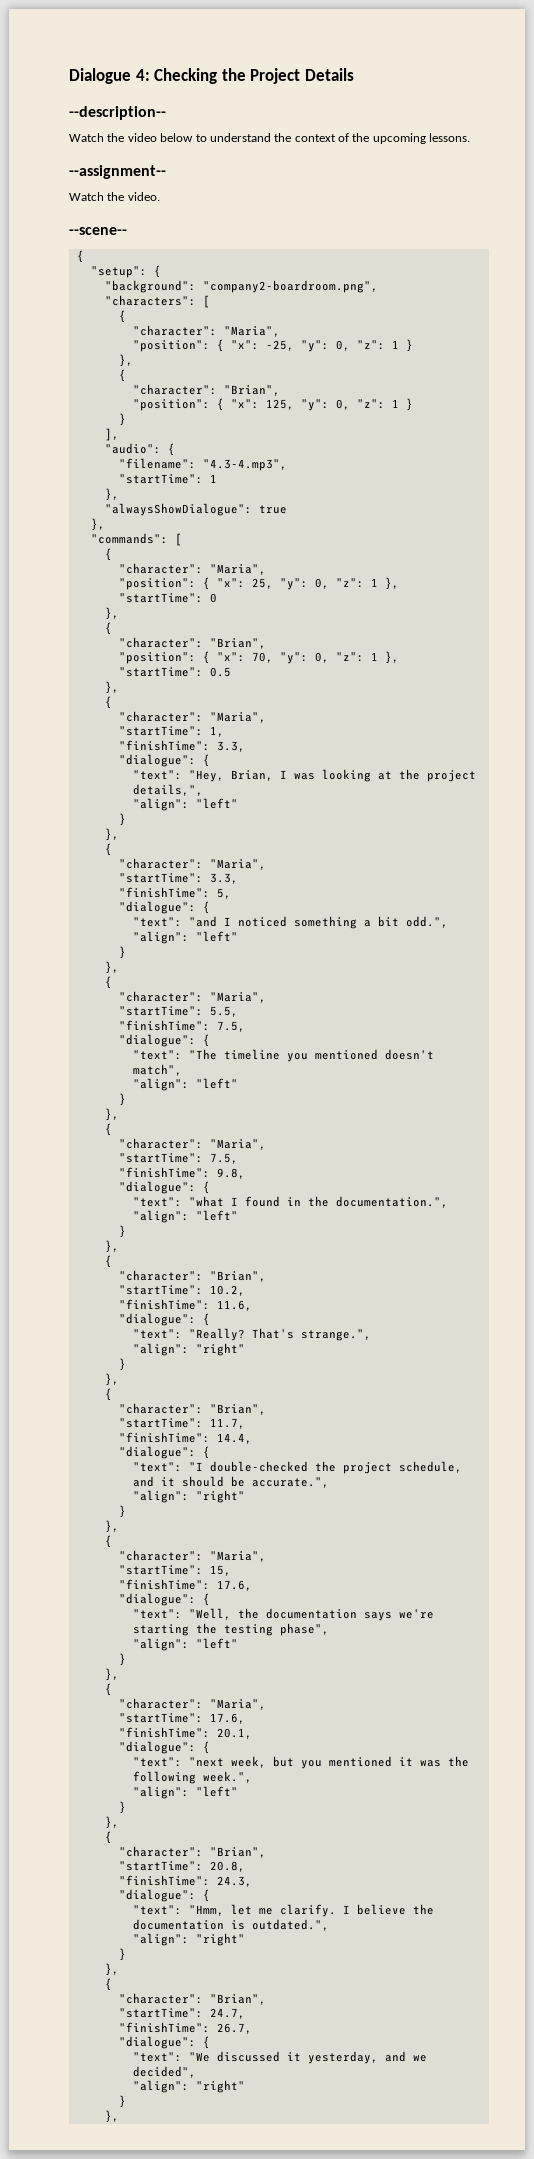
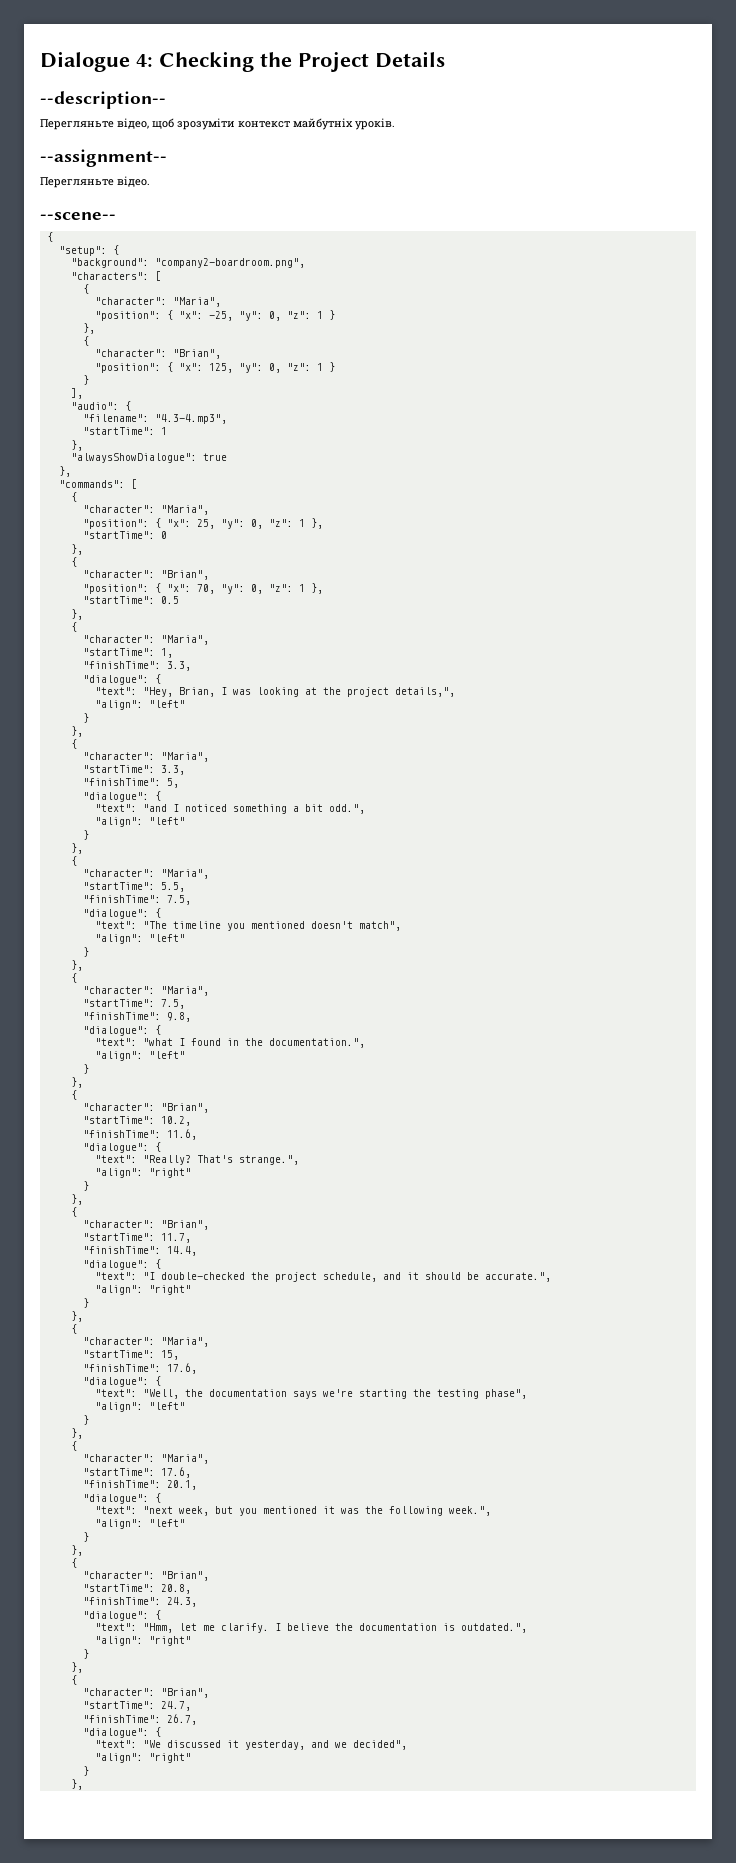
[69,133,471,144] [69,165,166,179] [69,192,160,201] Watch the video below to understand the context of the upcoming lessons. // --assignment-- // Watch the video. -> [40,118,395,130] [40,149,167,167] [40,176,150,188] Перегляньте відео, щоб зрозуміти контекст майбутніх уроків. // --assignment-- // Перегляньте відео.

